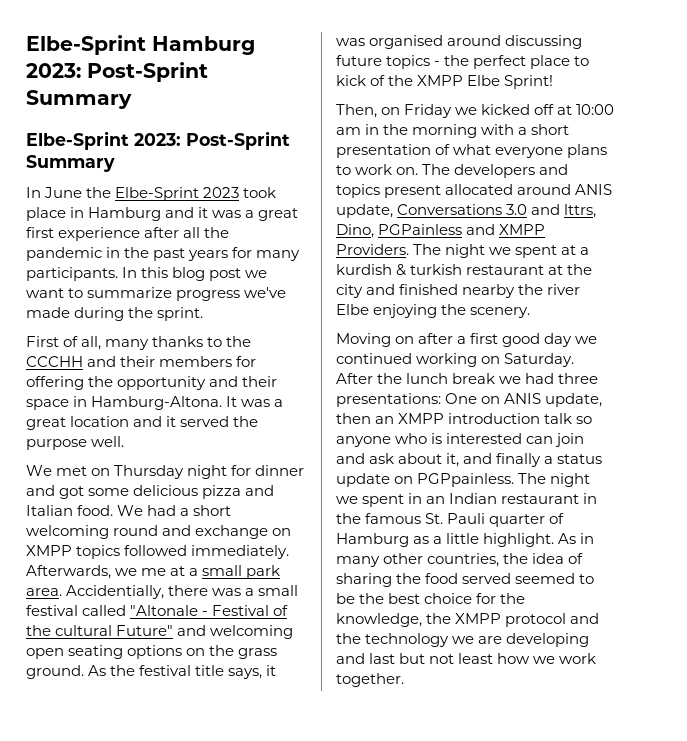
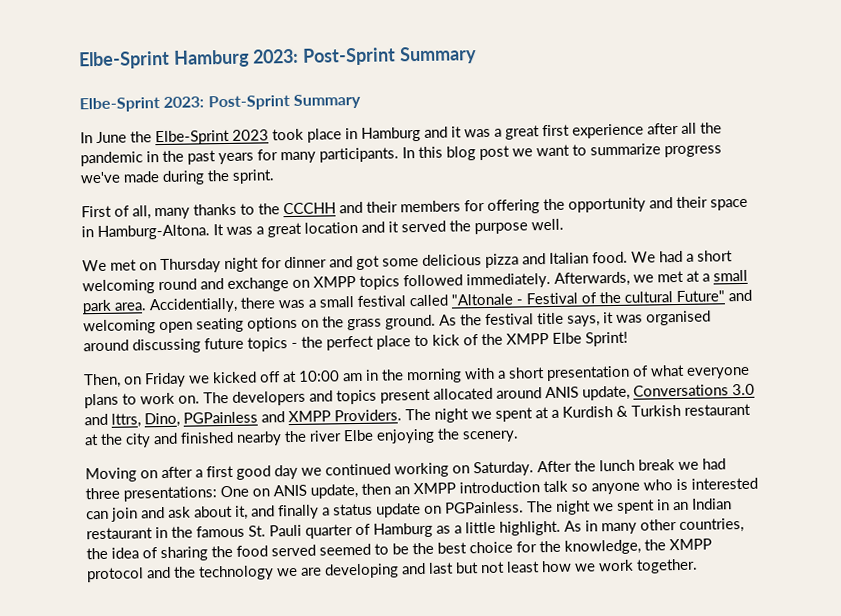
[141,568,167,576] me -> [657,270,684,283] met
[336,264,463,276] kurdish & turkish -> [562,404,681,418] Kurdish & Turkish
[417,473,515,487] PGPpainless. -> [445,501,524,514] PGPainless.

